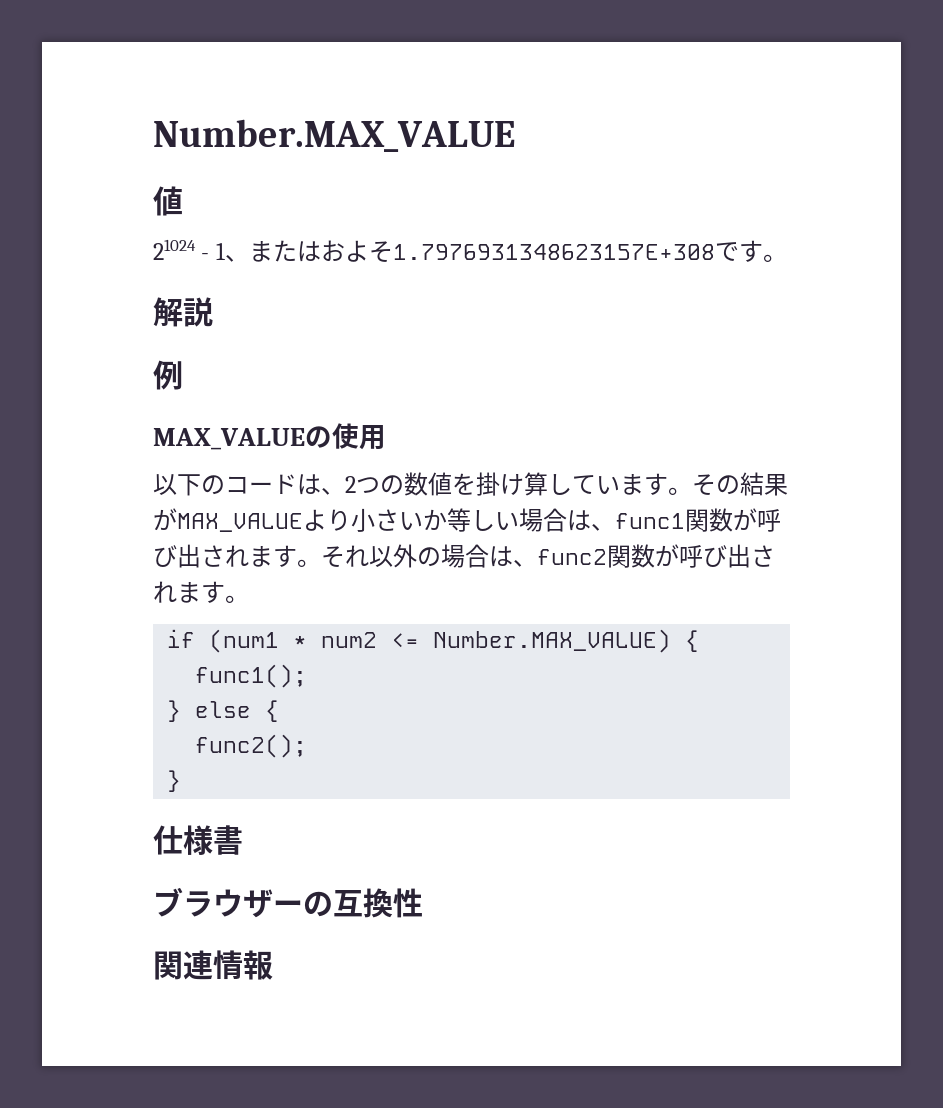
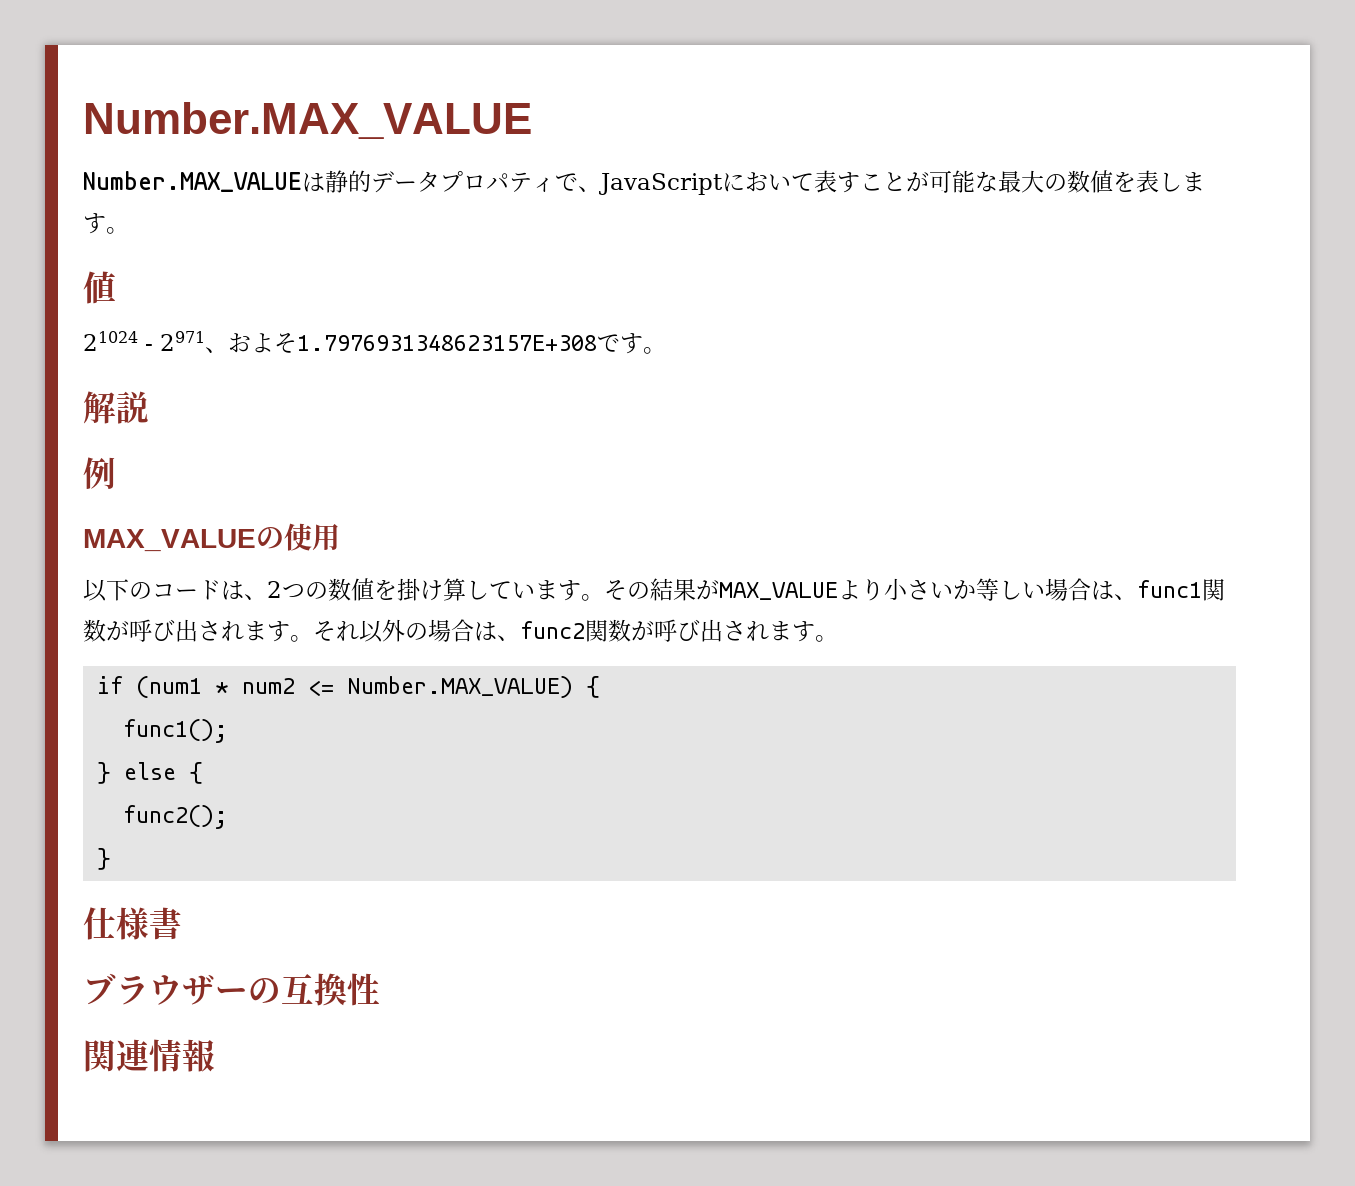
[153,119,515,152] Number.MAX_VALUE -> [83,102,532,139] [83,170,1205,195] [83,213,129,234] Number.MAX_VALUE // Number.MAX_VALUEは静的データプロパティで、JavaScriptにおいて表すことが可能な最大の数値を表します。
[215,240,321,262] 1、または -> [160,331,228,353] 2971、

